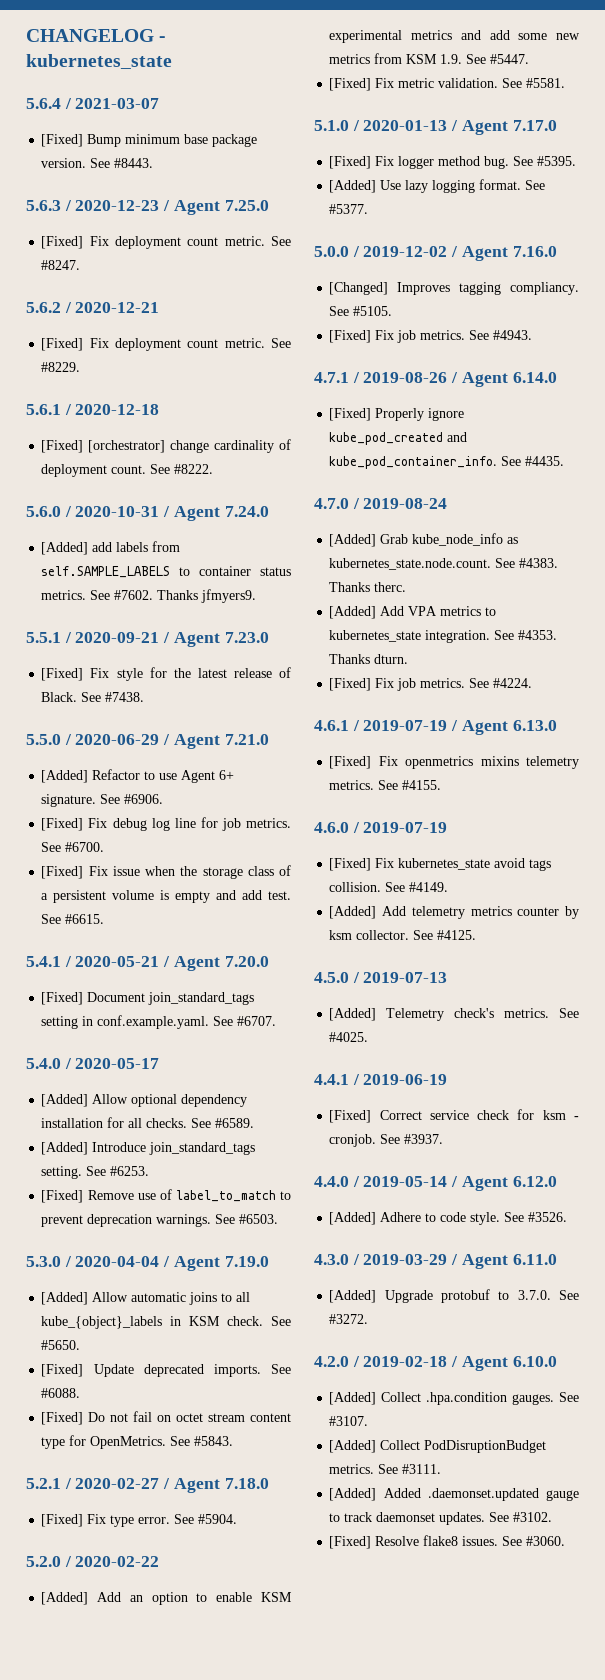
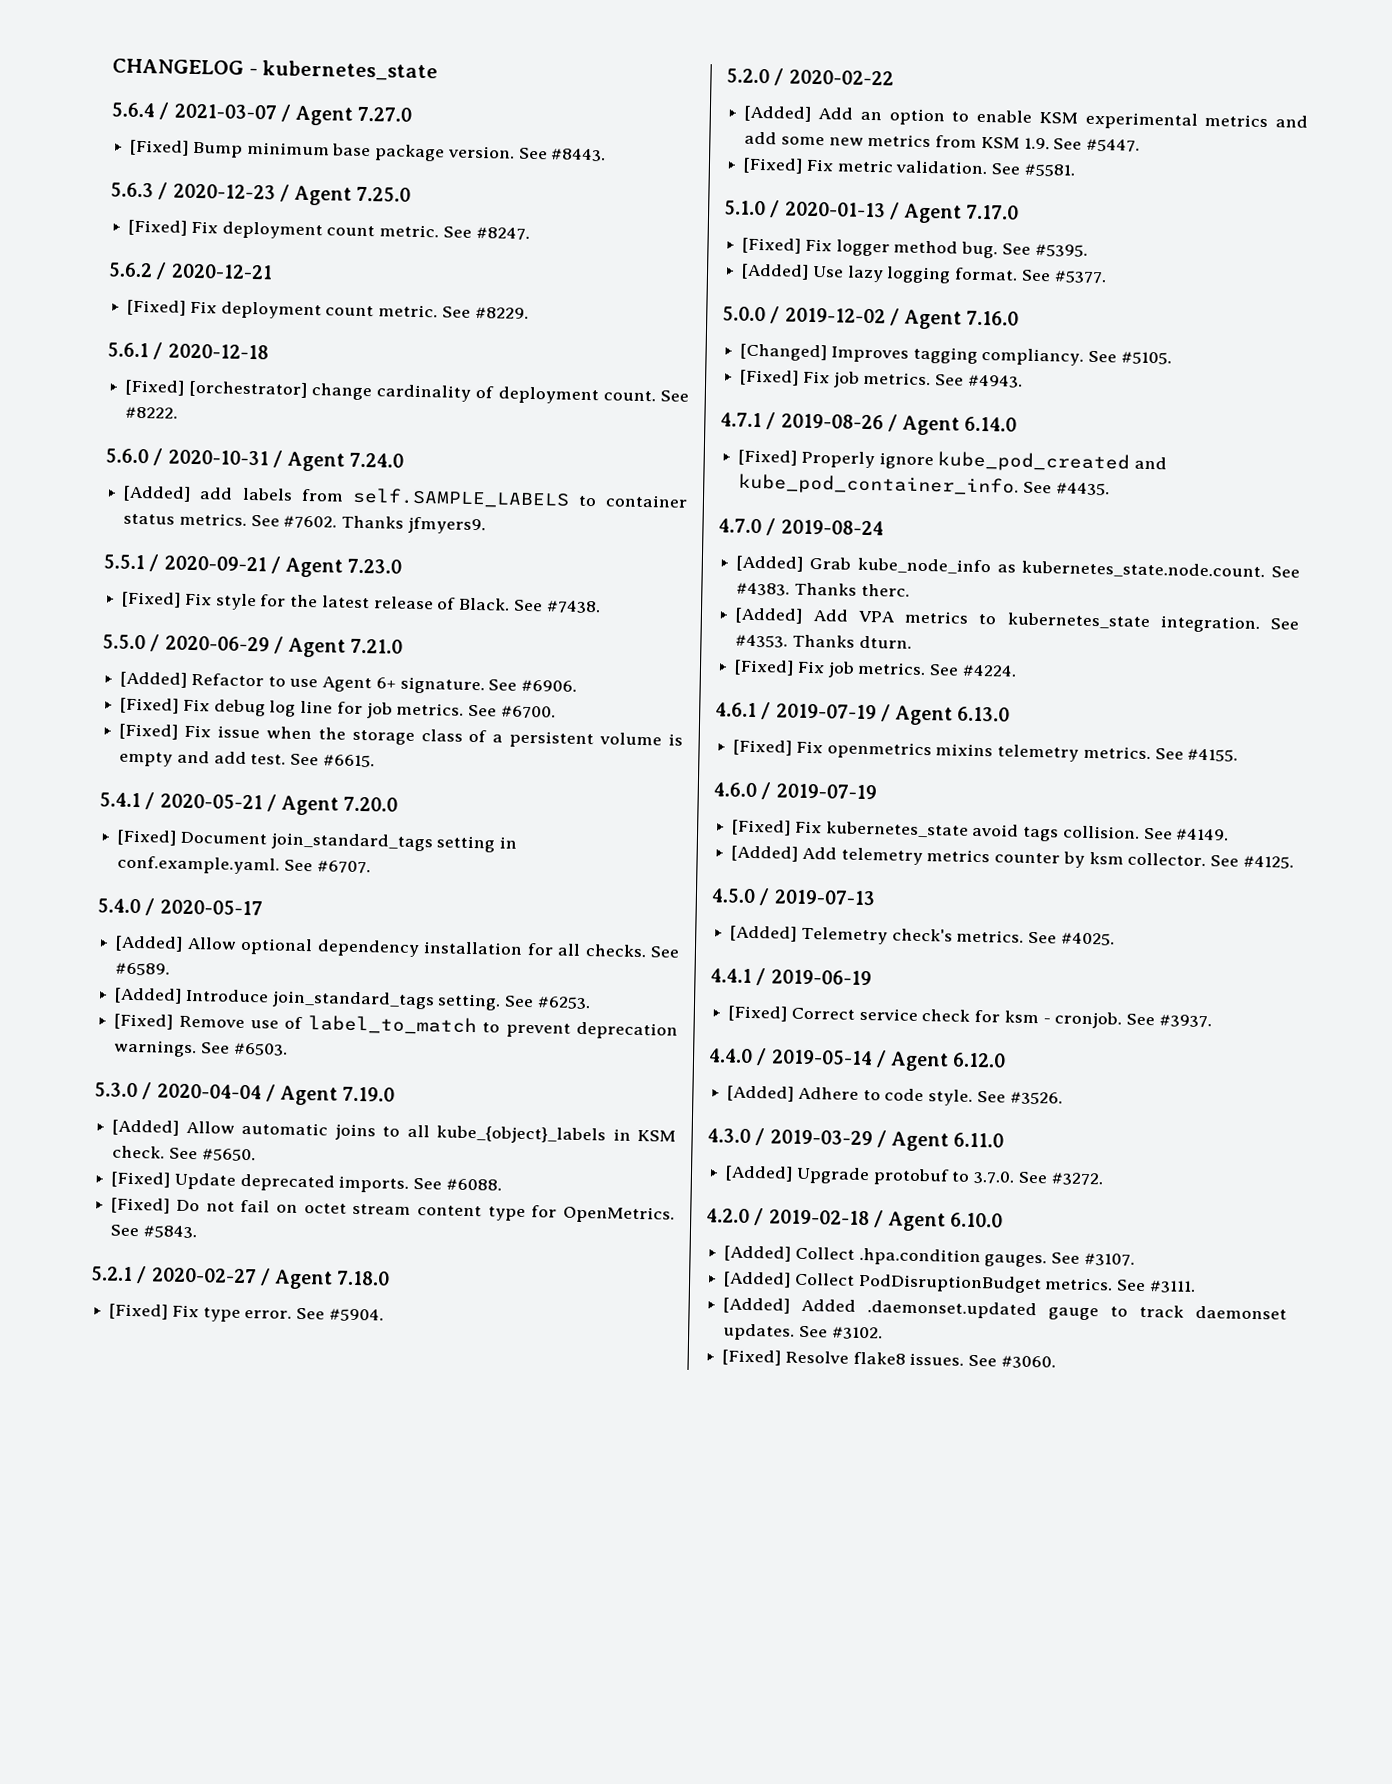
(160, 103) none -> [280,104,413,126] / Agent 7.27.0

